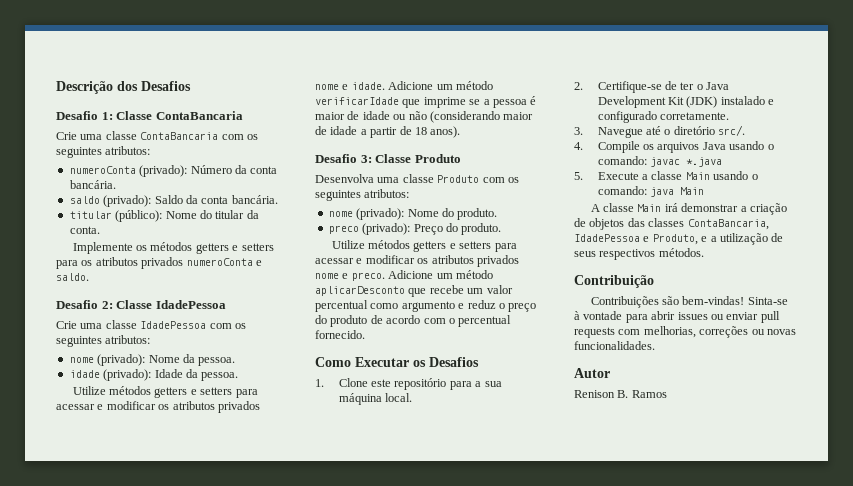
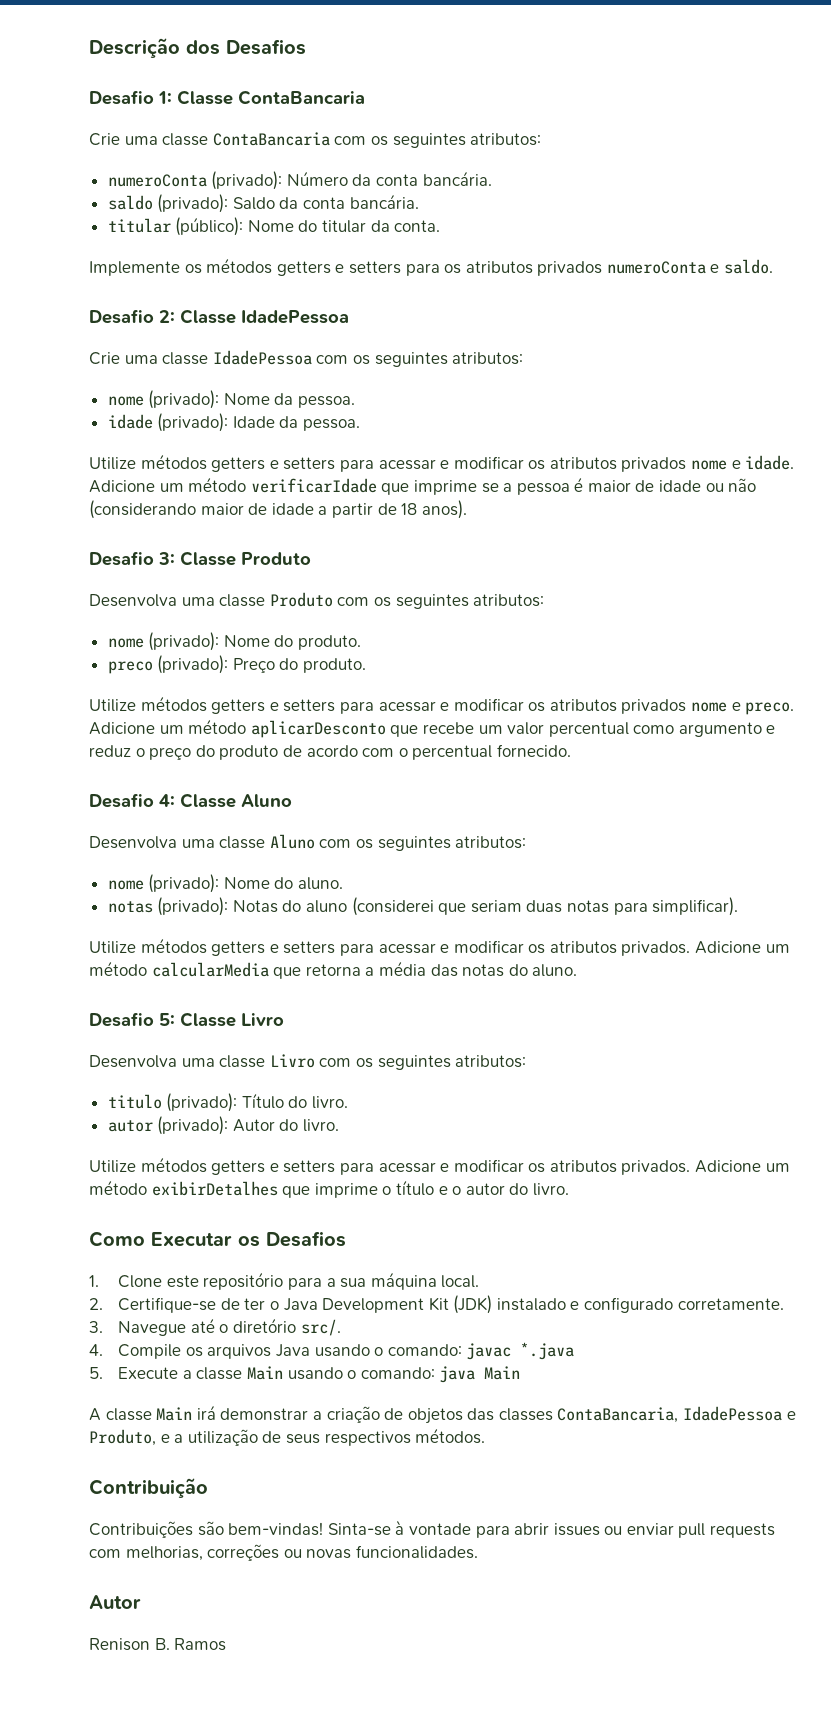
(365, 334) none -> [89,793,292,808] [89,834,527,851] [107,874,344,893] [107,897,739,916] [89,938,790,956] [89,961,578,979] [89,1012,284,1027] [89,1054,527,1070] [107,1093,349,1112] [107,1116,340,1135] [89,1157,790,1175] [89,1180,569,1198] // Desafio 4: Classe Aluno // Desenvolva uma classe Aluno com os seguintes atributos: // nome (privado): Nome do aluno. // notas (privado): Notas do aluno (considerei que seriam duas notas para simplificar). // Utilize métodos getters e setters para acessar e modificar os atributos privados. Adicione um método calcularMedia que retorna a média das notas do aluno. // Desafio 5: Classe Livro // Desenvolva uma classe Livro com os seguintes atributos: // titulo (privado): Título do livro. // autor (privado): Autor do livro. // Utilize métodos getters e setters para acessar e modificar os atributos privados. Adicione um método exibirDetalhes que imprime o título e o autor do livro.

